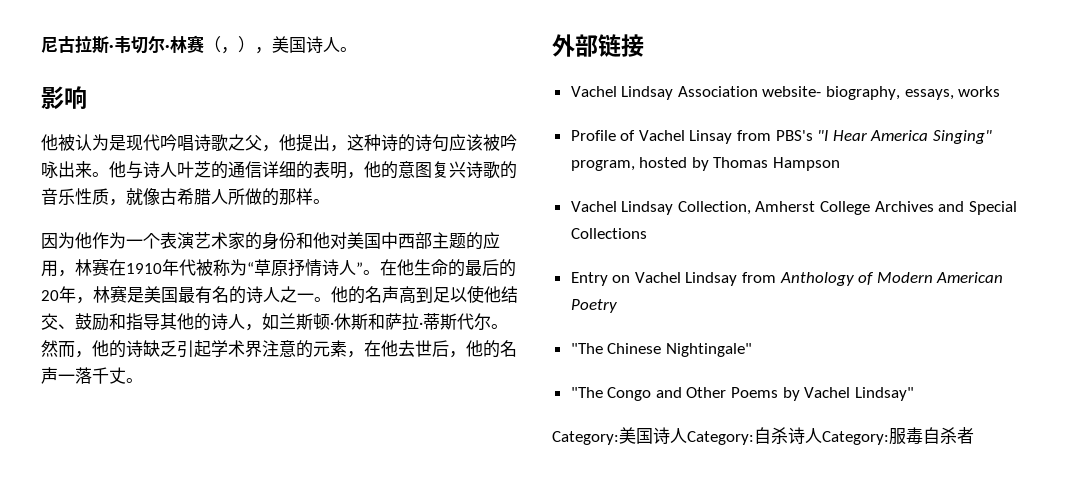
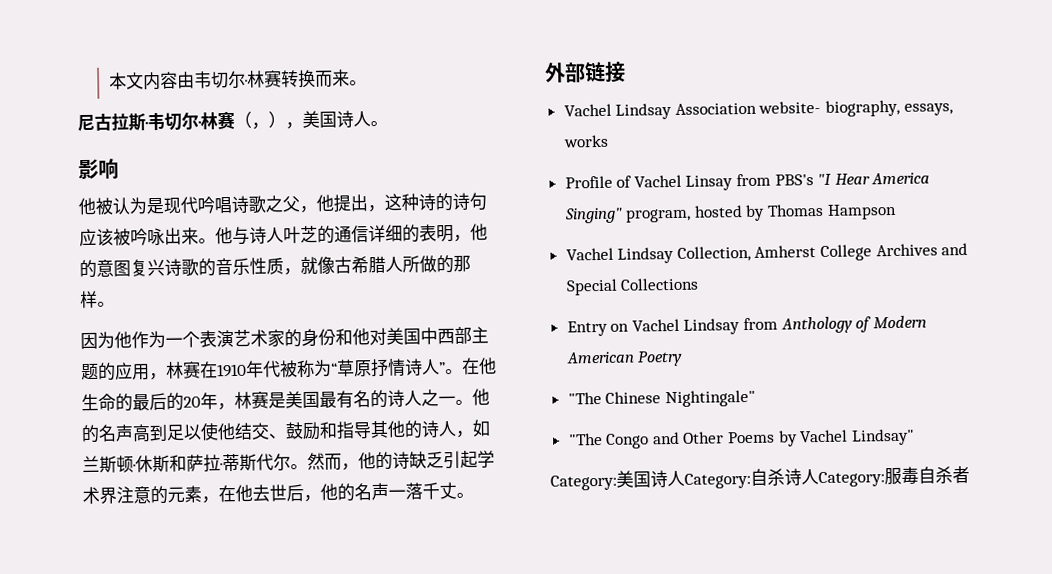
(41, 45) none -> [108,69,367,91] 本文内容由韦切尔·林赛转换而来。 //

